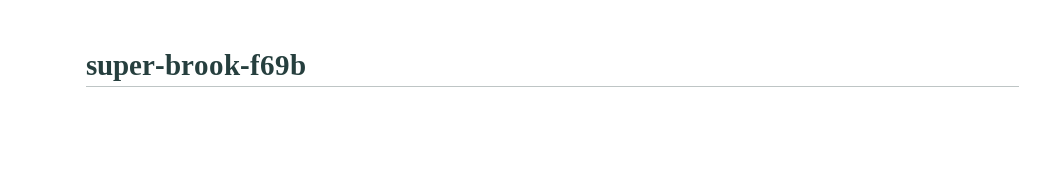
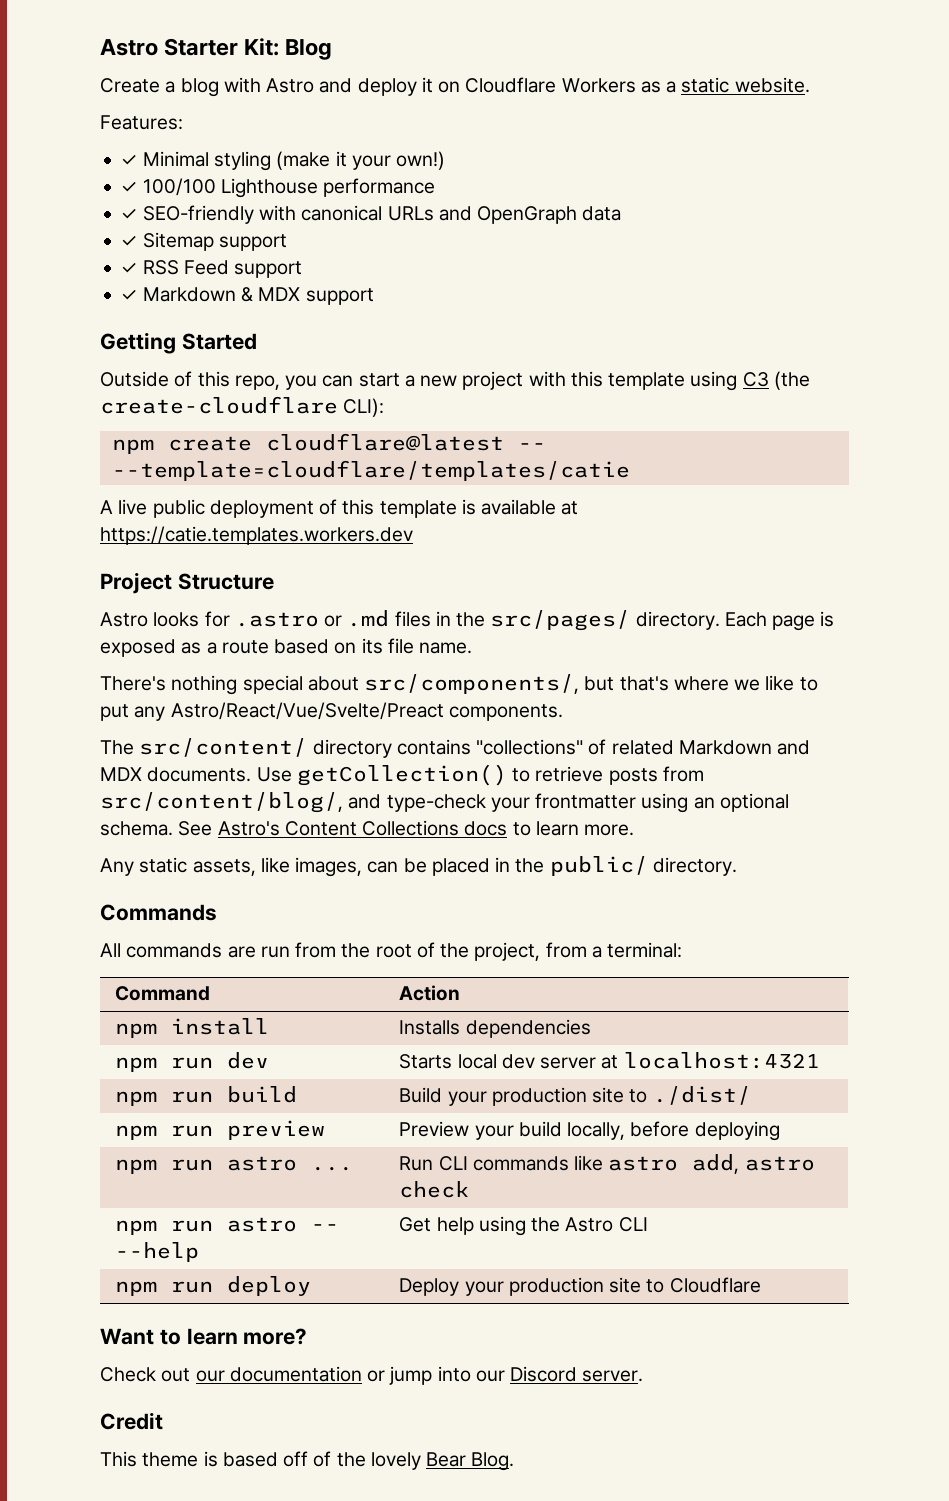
[86,54,306,81] super-brook-f69b -> [100,38,333,60] [100,77,810,97] [100,115,183,130] [121,151,446,171] [121,178,436,198] [121,205,622,224] [121,232,287,251] [121,260,303,278] [121,287,374,305] [100,332,257,354] [100,371,810,391] [100,396,385,417] [111,433,546,454] [111,460,630,481] [100,499,579,518] [100,526,413,545] [100,572,274,594] [100,610,835,631] [100,638,473,657] [100,674,818,695] [100,702,563,721] [100,738,811,758] [100,764,704,786] [100,792,789,813] [100,820,635,836] [100,856,737,877] [100,904,217,921] [100,942,683,961] [115,986,211,1001] [399,985,461,1001] [115,1018,270,1038] [399,1019,591,1038] [115,1052,270,1072] [399,1052,820,1069] [115,1086,298,1106] [399,1086,751,1106] [115,1120,326,1140] [399,1121,780,1141] [115,1156,354,1174] [399,1154,815,1174] [399,1181,470,1198] [115,1217,340,1235] [115,1242,200,1262] [399,1216,648,1236] [115,1276,312,1296] [399,1277,761,1296] [100,1328,308,1345] [100,1366,644,1385] [100,1412,163,1430] [100,1451,515,1471] Astro Starter Kit: Blog // Create a blog with Astro and deploy it on Cloudflare Workers as a static website. // Features: // ✓ Minimal styling (make it your own!) // ✓ 100/100 Lighthouse performance // ✓ SEO-friendly with canonical URLs and OpenGraph data // ✓ Sitemap support // ✓ RSS Feed support // ✓ Markdown & MDX support // Getting Started // Outside of this repo, you can start a new project with this template using C3 (the create-cloudflare CLI): // npm create cloudflare@latest -- --template=cloudflare/templates/catie // A live public deployment of this template is available at https://catie.templates.workers.dev // Project Structure // Astro looks for .astro or .md files in the src/pages/ directory. Each page is exposed as a route based on its file name. // There's nothing special about src/components/, but that's where we like to put any Astro/React/Vue/Svelte/Preact components. // The src/content/ directory contains "collections" of related Markdown and MDX documents. Use getCollection() to retrieve posts from src/content/blog/, and type-check your frontmatter using an optional schema. See Astro's Content Collections docs to learn more. // Any static assets, like images, can be placed in the public/ directory. // Commands // All commands are run from the root of the project, from a terminal: // Command | Action // npm install | Installs dependencies // npm run dev | Starts local dev server at localhost:4321 // npm run build | Build your production site to ./dist/ // npm run preview | Preview your build locally, before deploying // npm run astro ... | Run CLI commands like astro add, astro check // npm run astro -- --help | Get help using the Astro CLI // npm run deploy | Deploy your production site to Cloudflare // Want to learn more? // Check out our documentation or jump into our Discord server. // Credit // This theme is based off of the lovely Bear Blog.

